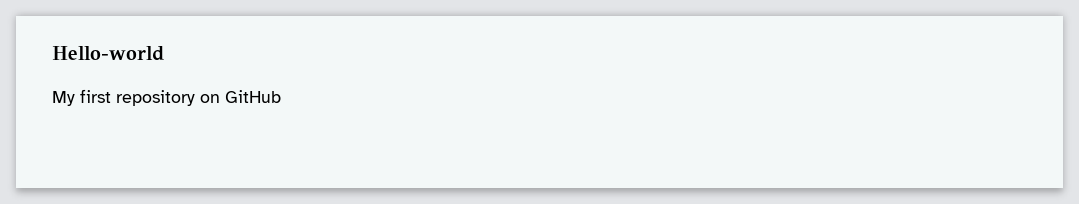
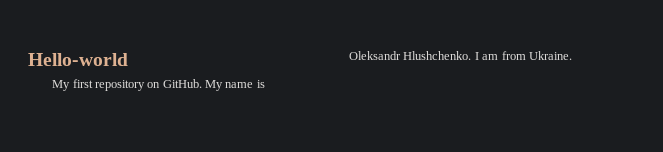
[225,90,281,103] GitHub -> [162,79,265,91] [349,51,572,60] GitHub. My name is Oleksandr Hlushchenko. I am from Ukraine.

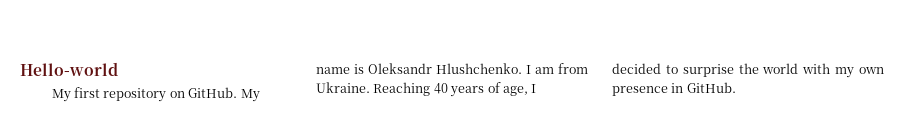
(572, 55) none -> [373,82,537,97] [612,63,884,78] [612,82,736,96] Reaching 40 years of age, I decided to surprise the world with my own presence in GitHub.

